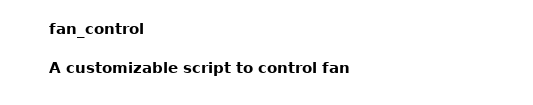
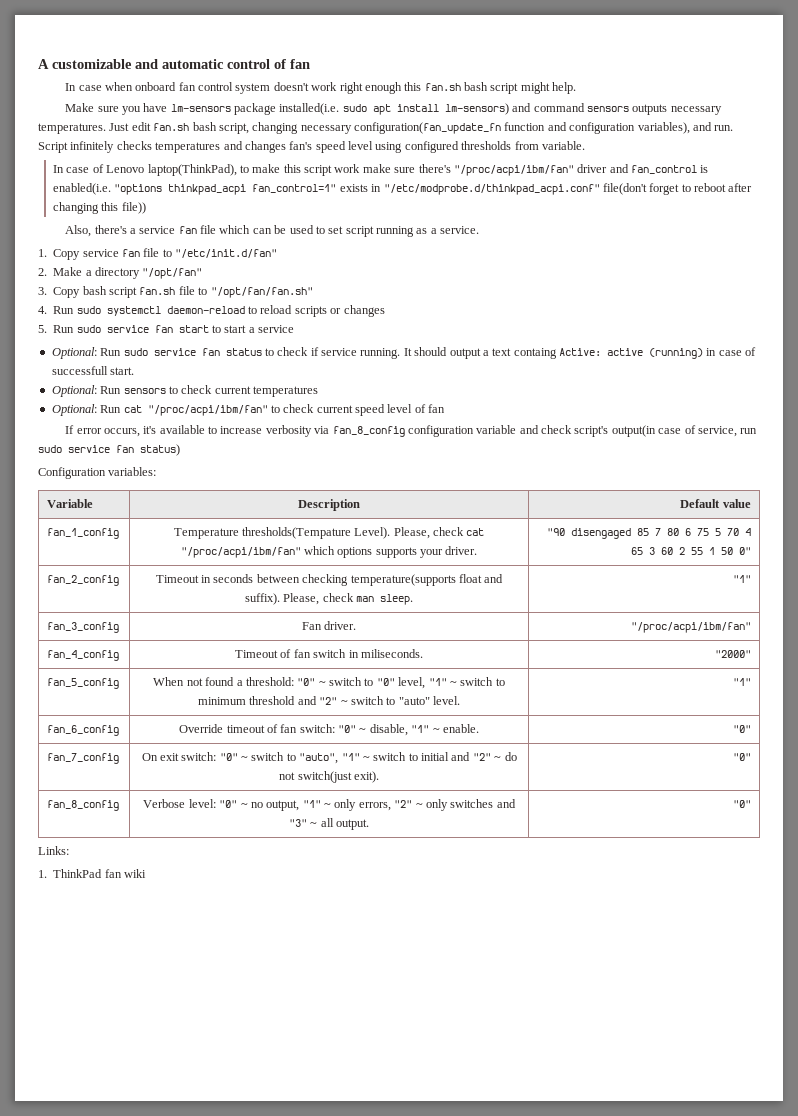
[49,23,144,38] fan_control // -> (38, 64) none
[183,62,350,76] script to control fan -> [135,59,310,69] [65,82,577,94] [65,103,722,115] [38,122,734,134] [38,141,585,153] [53,164,709,176] [53,183,753,195] [53,202,146,214] [65,225,480,237] [38,248,278,260] [38,267,203,279] [38,286,313,298] [38,305,385,317] [38,325,295,333] [51,347,757,359] [51,366,135,375] [51,385,318,397] [51,404,446,416] [65,425,758,437] [38,444,180,456] [38,467,157,479] [47,499,94,508] [298,499,360,511] [680,499,751,508] [47,528,120,539] [173,527,485,539] [180,546,478,558] [546,528,751,539] [630,547,751,555] [47,575,120,586] [155,574,504,586] [244,593,414,605] [732,575,751,583] [47,622,120,633] [301,621,357,630] [630,622,751,633] [47,650,120,661] [235,649,423,658] [714,650,751,658] [47,678,120,689] [153,677,505,689] [198,696,460,705] [732,678,751,686] [47,725,120,736] [179,724,479,736] [732,725,751,733] [47,753,120,764] [141,752,517,764] [279,771,379,783] [732,753,751,761] [47,800,120,811] [143,799,516,811] [288,818,370,830] [732,800,751,808] [38,846,69,855] [38,869,146,878] and automatic control of fan // In case when onboard fan control system doesn't work right enough this fan.sh bash script might help. // Make sure you have lm-sensors package installed(i.e. sudo apt install lm-sensors) and command sensors outputs necessary temperatures. Just edit fan.sh bash script, changing necessary configuration(fan_update_fn function and configuration variables), and run. Script infinitely checks temperatures and changes fan's speed level using configured thresholds from variable. // In case of Lenovo laptop(ThinkPad), to make this script work make sure there's "/proc/acpi/ibm/fan" driver and fan_control is enabled(i.e. "options thinkpad_acpi fan_control=1" exists in "/etc/modprobe.d/thinkpad_acpi.conf" file(don't forget to reboot after changing this file)) // Also, there's a service fan file which can be used to set script running as a service. // 1. Copy service fan file to "/etc/init.d/fan" // 2. Make a directory "/opt/fan" // 3. Copy bash script fan.sh file to "/opt/fan/fan.sh" // 4. Run sudo systemctl daemon-reload to reload scripts or changes // 5. Run sudo service fan start to start a service // Optional: Run sudo service fan status to check if service running. It should output a text containg Active: active (running) in case of successfull start. // Optional: Run sensors to check current temperatures // Optional: Run cat "/proc/acpi/ibm/fan" to check current speed level of fan // If error occurs, it's available to increase verbosity via fan_8_config configuration variable and check script's output(in case of service, run sudo service fan status) // Configuration variables: // Variable | Description | Default value // fan_1_config | Temperature thresholds(Tempature Level). Please, check cat "/proc/acpi/ibm/fan" which options supports your driver. | "90 disengaged 85 7 80 6 75 5 70 4 65 3 60 2 55 1 50 0" // fan_2_config | Timeout in seconds between checking temperature(supports float and suffix). Please, check man sleep. | "1" // fan_3_config | Fan driver. | "/proc/acpi/ibm/fan" // fan_4_config | Timeout of fan switch in miliseconds. | "2000" // fan_5_config | When not found a threshold: "0" ~ switch to "0" level, "1" ~ switch to minimum threshold and "2" ~ switch to "auto" level. | "1" // fan_6_config | Override timeout of fan switch: "0" ~ disable, "1" ~ enable. | "0" // fan_7_config | On exit switch: "0" ~ switch to "auto", "1" ~ switch to initial and "2" ~ do not switch(just exit). | "0" // fan_8_config | Verbose level: "0" ~ no output, "1" ~ only errors, "2" ~ only switches and "3" ~ all output. | "0" // Links: // 1. ThinkPad fan wiki

